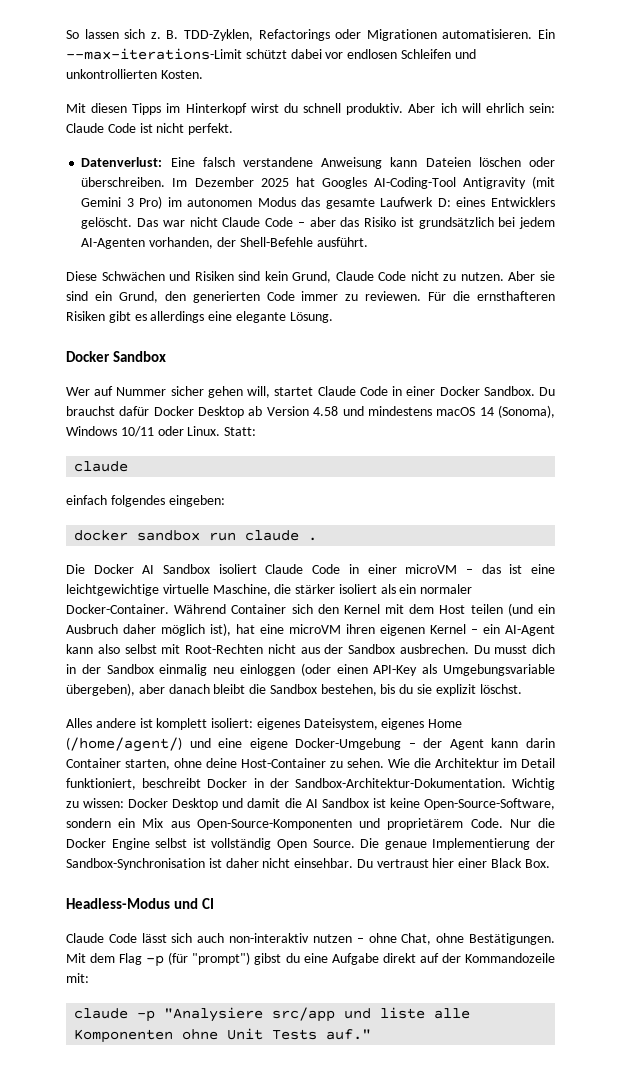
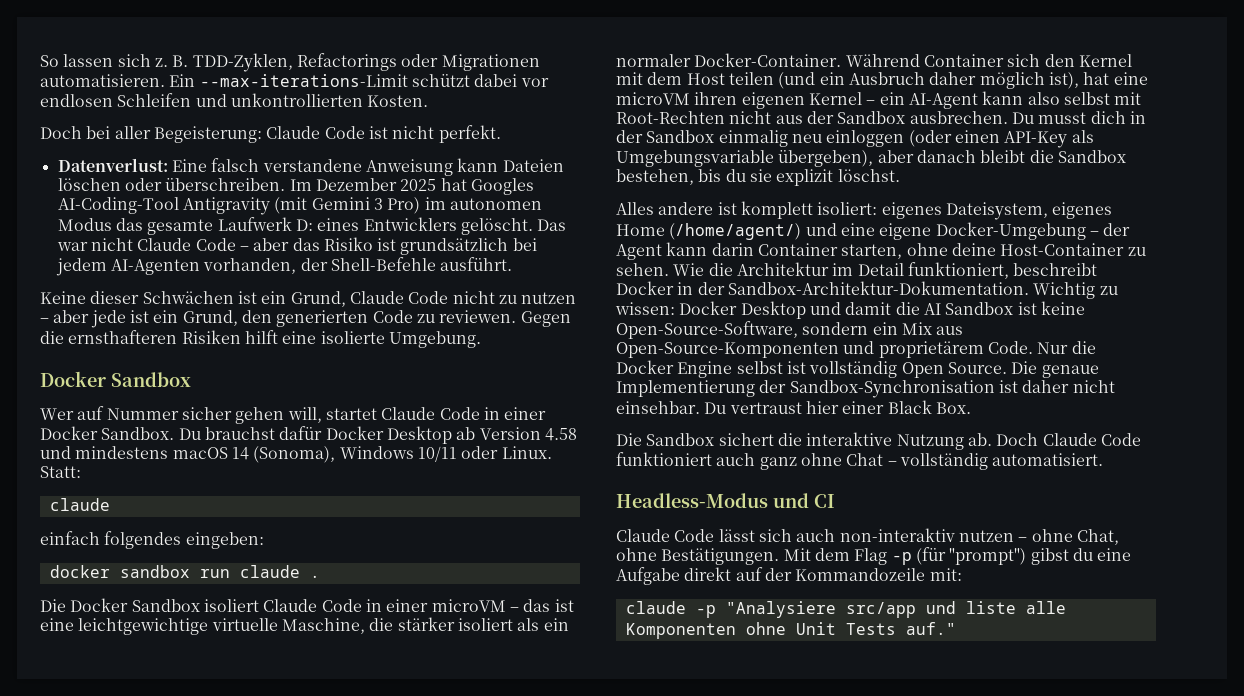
[66,103,555,115] Mit diesen Tipps im Hinterkopf wirst du schnell produktiv. Aber ich will ehrlich sein: -> [40,126,262,143] Doch bei aller Begeisterung:
[66,271,288,281] Diese Schwächen und Risiken sind kein -> [40,291,287,304] Keine dieser Schwächen ist ein
[460,271,556,281] [66,291,88,301] nutzen. Aber sie sind -> [521,292,577,304] [40,310,149,328] nutzen – aber jede ist
[301,291,339,301] immer -> (413, 316) none
[428,292,447,301] Für -> [520,311,571,327] Gegen
[108,311,333,323] gibt es allerdings eine elegante Lösung. -> [244,330,481,348] hilft eine isolierte Umgebung.
[142,565,155,574] AI -> (129, 605) none
(550, 863) none -> [616,432,1141,450] [616,452,1104,470] // Die Sandbox sichert die interaktive Nutzung ab. Doch Claude Code funktioniert auch ganz ohne Chat – vollständig automatisiert.

